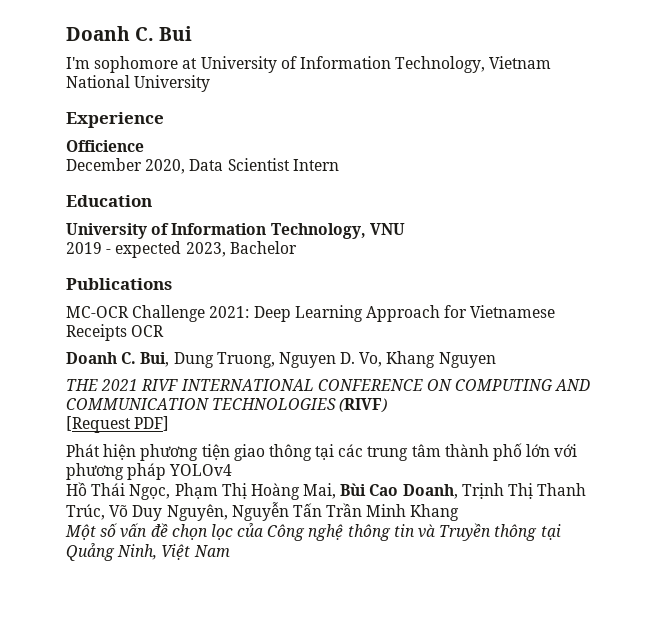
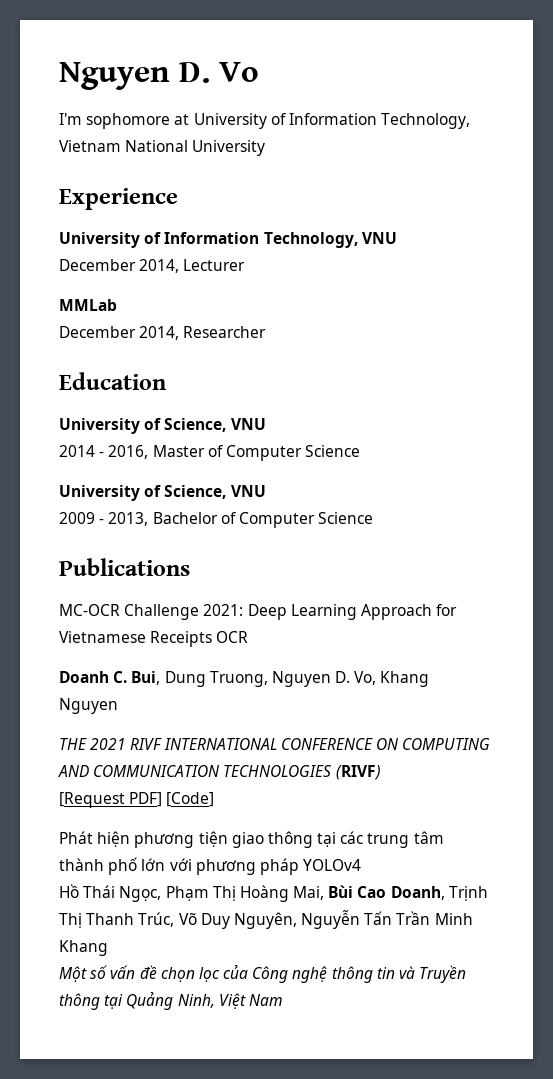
[66,26,193,41] Doanh C. Bui -> [59,62,259,90] Nguyen D. Vo
[66,140,144,152] [66,158,339,174] [66,195,152,207] // Officience // December 2020, Data Scientist Intern // Education -> (178, 199) none
[66,241,297,258] 2019 - expected 2023, Bachelor -> [59,259,246,273] [59,299,117,311] [59,326,267,340] [59,372,166,390] [59,418,266,434] [59,445,361,461] [59,485,266,501] [59,512,374,528] December 2014, Lecturer // MMLab // December 2014, Researcher // Education // University of Science, VNU // 2014 - 2016, Master of Computer Science // University of Science, VNU // 2009 - 2013, Bachelor of Computer Science
(170, 423) none -> [166,792,215,807] [Code]

